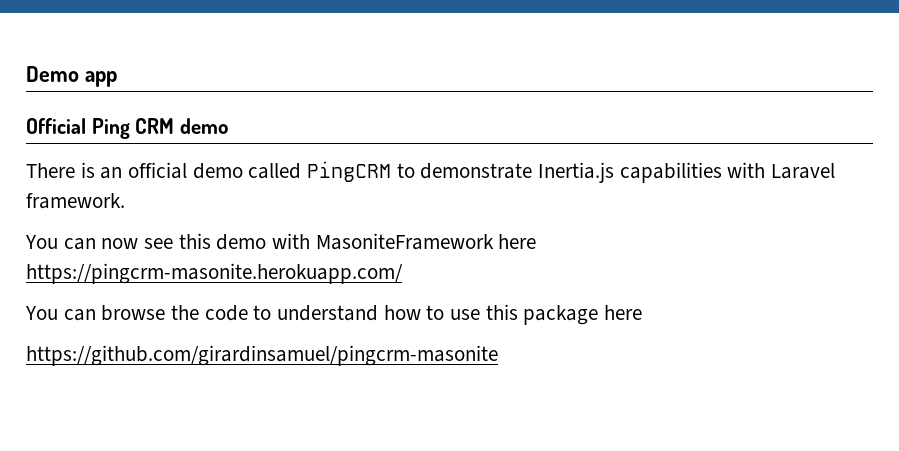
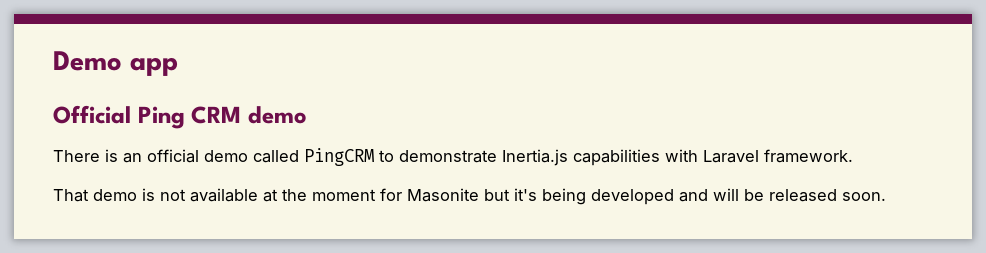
[25,233,537,250] [26,263,403,284] [25,304,643,325] [26,345,498,366] You can now see this demo with MasoniteFramework here https://pingcrm-masonite.herokuapp.com/ // You can browse the code to understand how to use this package here // https://github.com/girardinsamuel/pingcrm-masonite -> [53,188,886,205] That demo is not available at the moment for Masonite but it's being developed and will be released soon.

